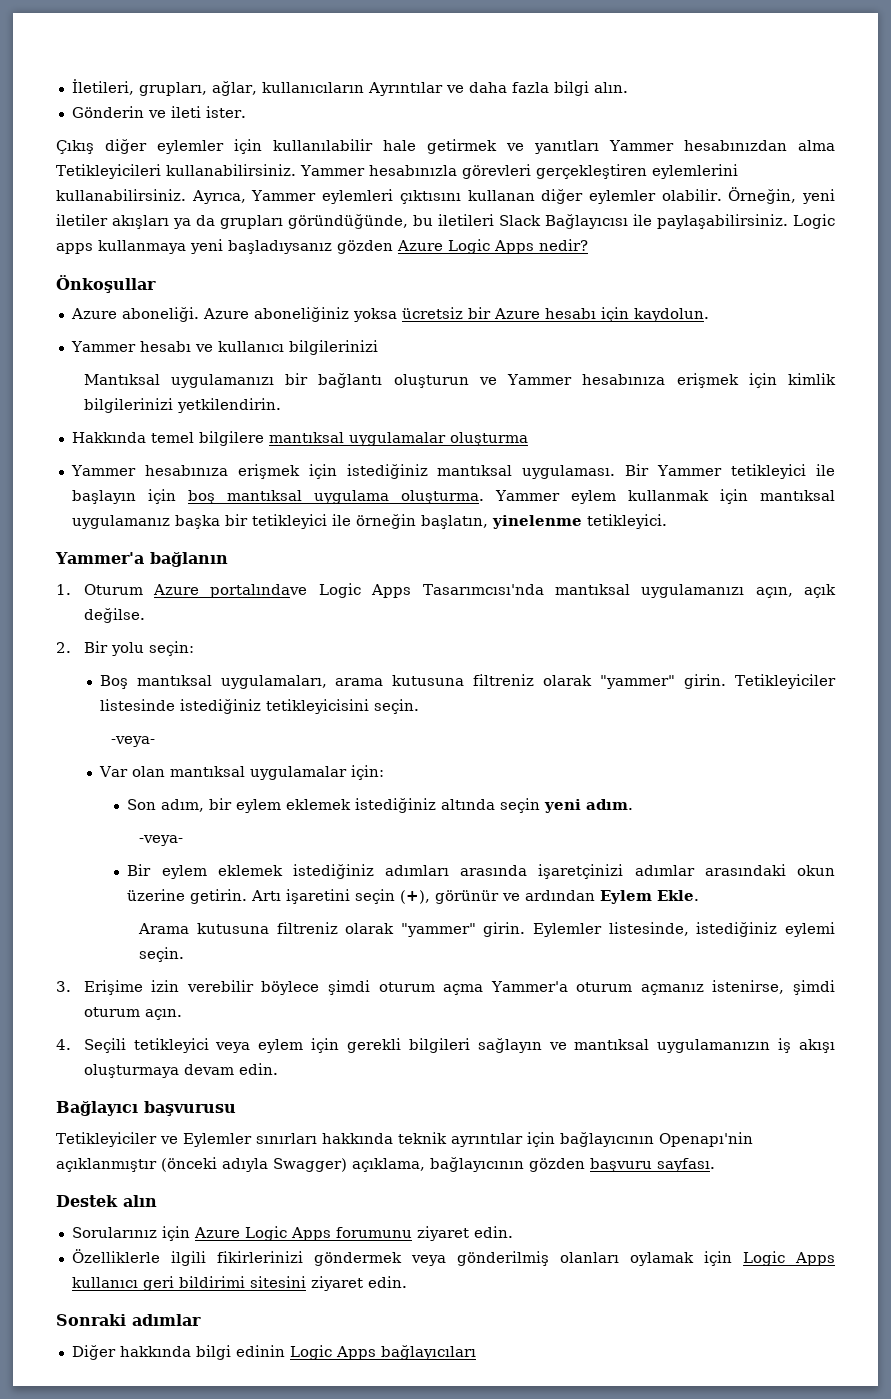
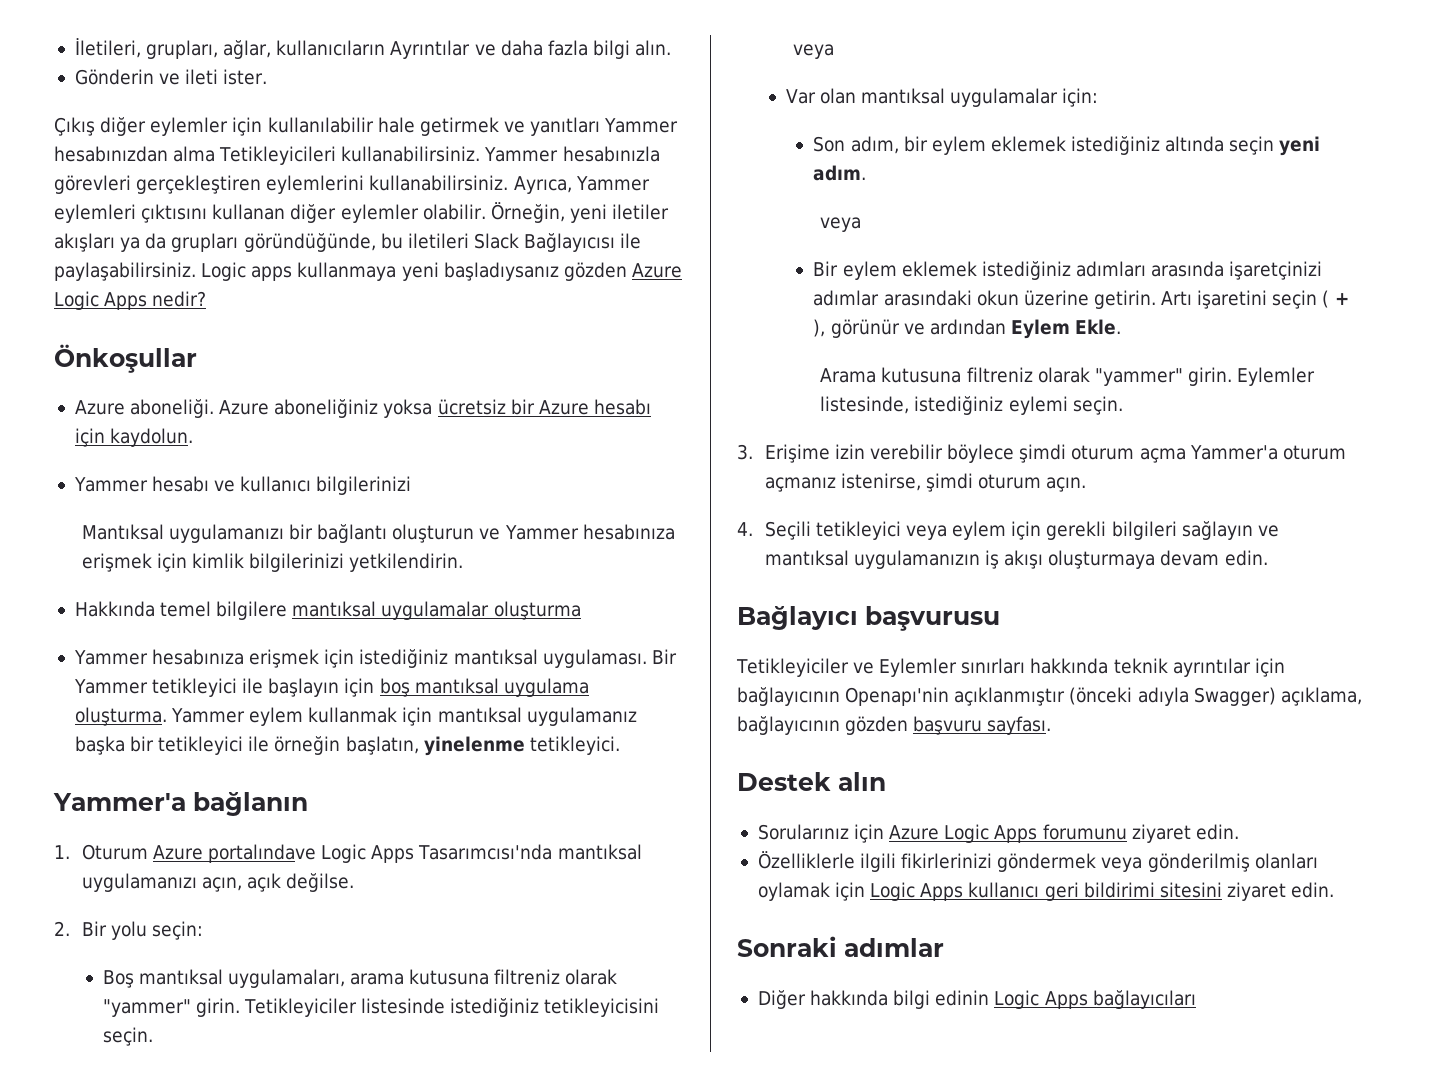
[111,736,156,747] -veya- -> [792,44,834,59] veya
[139,835,184,846] -veya- -> [820,217,862,232] veya
[400,890,431,904] (+), -> [1322,290,1349,308] [813,319,826,337] ( + ),

